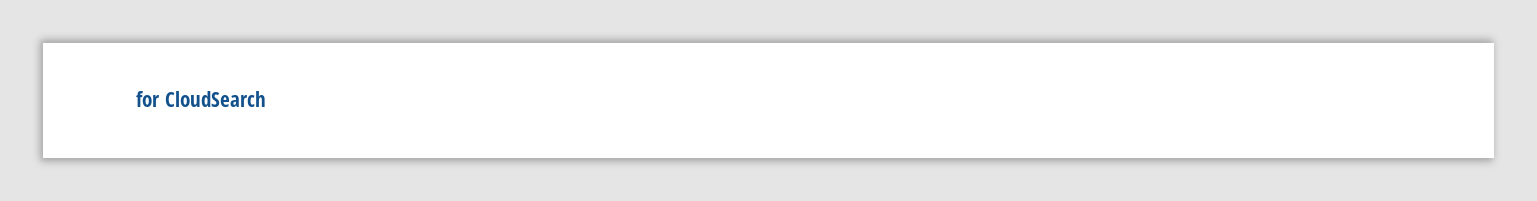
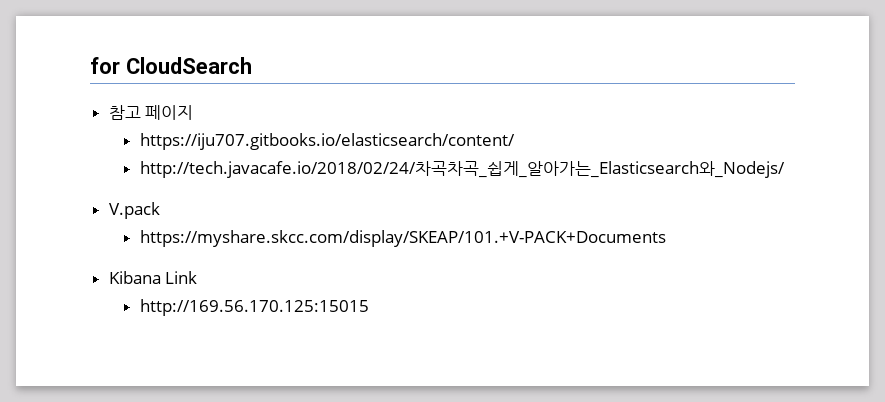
(266, 99) none -> [108,105,194,120] [139,133,515,150] [139,161,785,178] [108,202,160,219] [139,230,666,247] [108,271,198,284] [139,299,369,316] // 참고 페이지 // https://iju707.gitbooks.io/elasticsearch/content/ // http://tech.javacafe.io/2018/02/24/차곡차곡_쉽게_알아가는_Elasticsearch와_Nodejs/ // V.pack // https://myshare.skcc.com/display/SKEAP/101.+V-PACK+Documents // Kibana Link // http://169.56.170.125:15015

